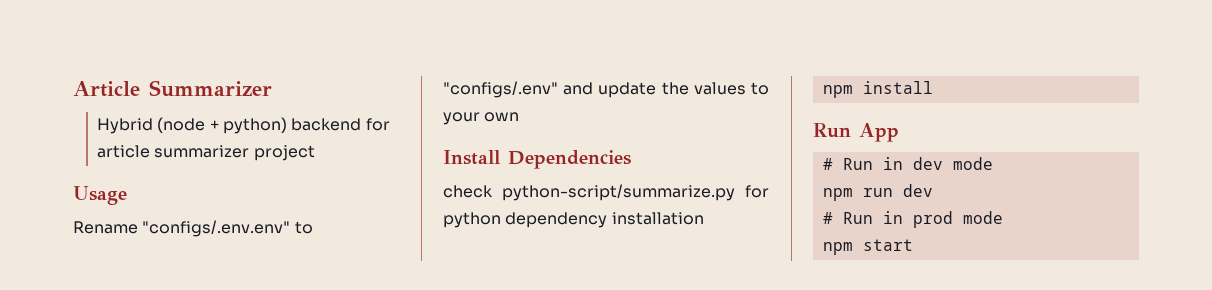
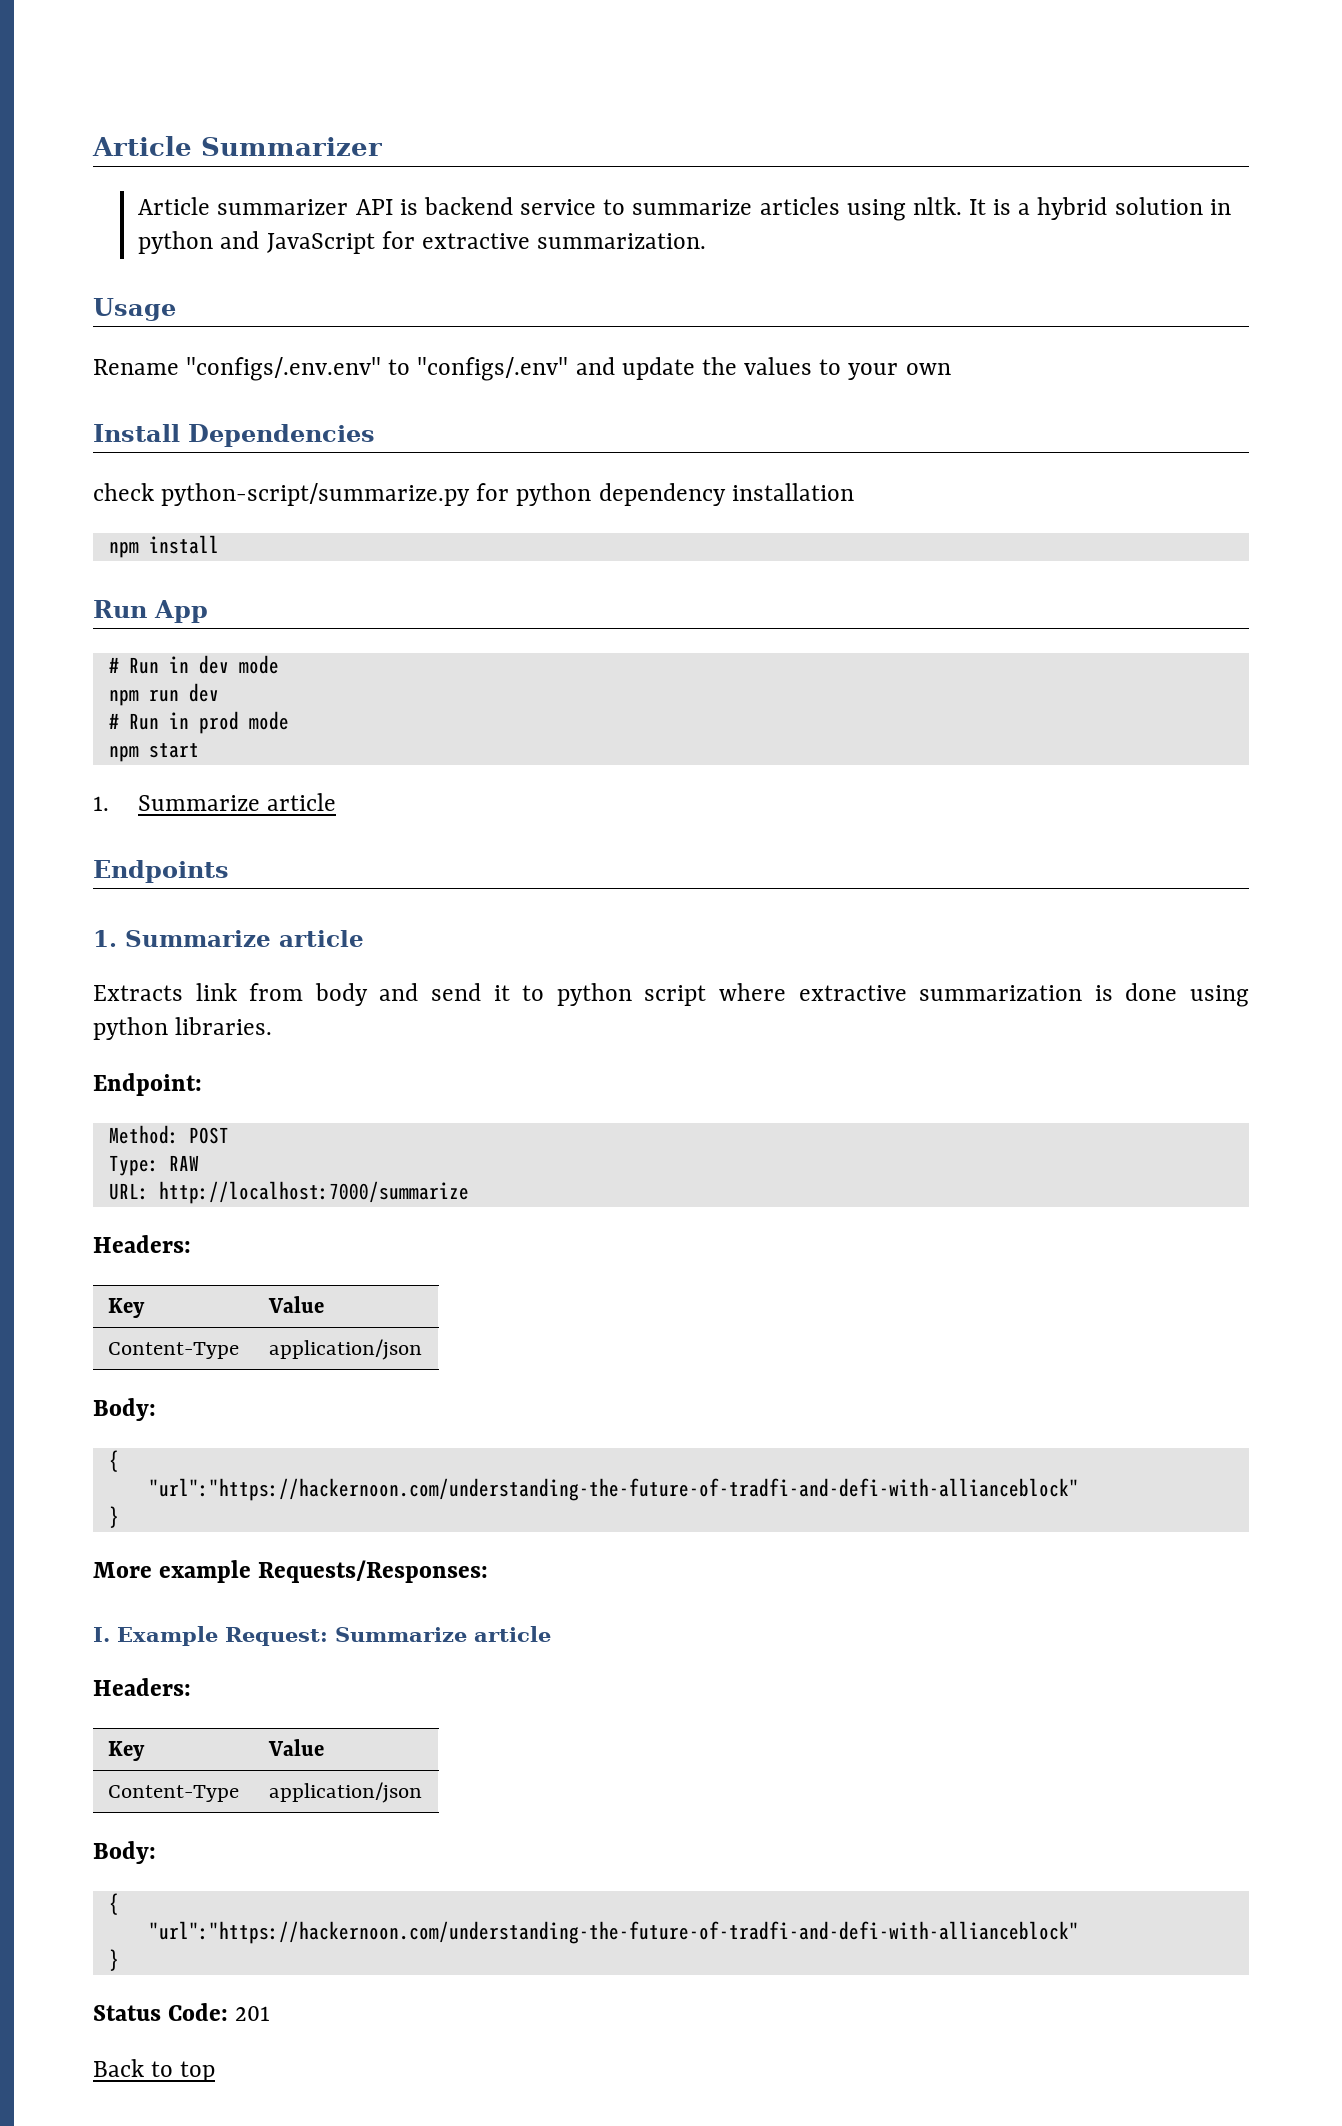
[97,117,390,134] [97,145,315,161] Hybrid (node + python) backend for article summarizer project -> [138,197,1231,221] [138,231,707,254] Article summarizer API is backend service to summarize articles using nltk. It is a hybrid solution in python and JavaScript for extractive summarization.
(913, 245) none -> [93,793,337,811] [93,860,229,883] [93,930,364,947] [93,983,1249,1007] [93,1017,273,1040] [93,1073,202,1096] [108,1125,229,1144] [108,1155,199,1176] [108,1181,469,1204] [93,1235,191,1253] [107,1298,145,1318] [267,1296,324,1313] [107,1342,239,1359] [268,1339,422,1360] [93,1398,156,1421] [108,1450,119,1472] [148,1478,1079,1501] [108,1506,119,1528] [93,1560,489,1583] [93,1626,551,1646] [93,1678,191,1696] [107,1741,145,1761] [267,1739,324,1756] [107,1785,239,1802] [268,1782,422,1803] [93,1841,156,1864] [108,1893,119,1915] [148,1921,1079,1944] [108,1949,119,1971] [93,2003,271,2021] [93,2059,216,2082] // 1. Summarize article // Endpoints // 1. Summarize article // Extracts link from body and send it to python script where extractive summarization is done using python libraries. // Endpoint: // Method: POST // Type: RAW // URL: http://localhost:7000/summarize // Headers: // Key | Value // Content-Type | application/json // Body: // { // "url":"https://hackernoon.com/understanding-the-future-of-tradfi-and-defi-with-allianceblock" // } // More example Requests/Responses: // I. Example Request: Summarize article // Headers: // Key | Value // Content-Type | application/json // Body: // { // "url":"https://hackernoon.com/understanding-the-future-of-tradfi-and-defi-with-allianceblock" // } // Status Code: 201 // Back to top

